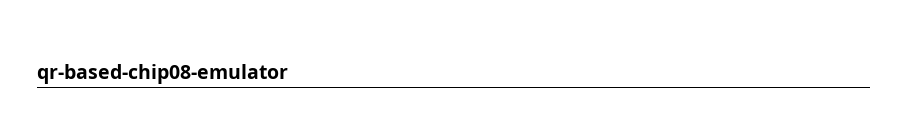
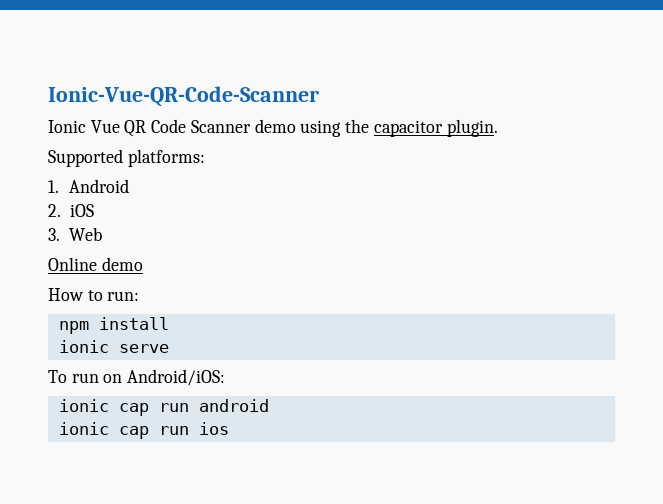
[37,64,288,84] qr-based-chip08-emulator -> [48,86,319,107] [48,119,498,137] [48,149,205,167] [48,179,129,193] [48,204,94,217] [48,227,102,241] [48,257,143,271] [48,288,140,301] [58,317,169,334] [58,340,169,353] [48,369,226,386] [58,399,269,416] [58,422,229,439] Ionic-Vue-QR-Code-Scanner // Ionic Vue QR Code Scanner demo using the capacitor plugin. // Supported platforms: // 1. Android // 2. iOS // 3. Web // Online demo // How to run: // npm install // ionic serve // To run on Android/iOS: // ionic cap run android // ionic cap run ios

